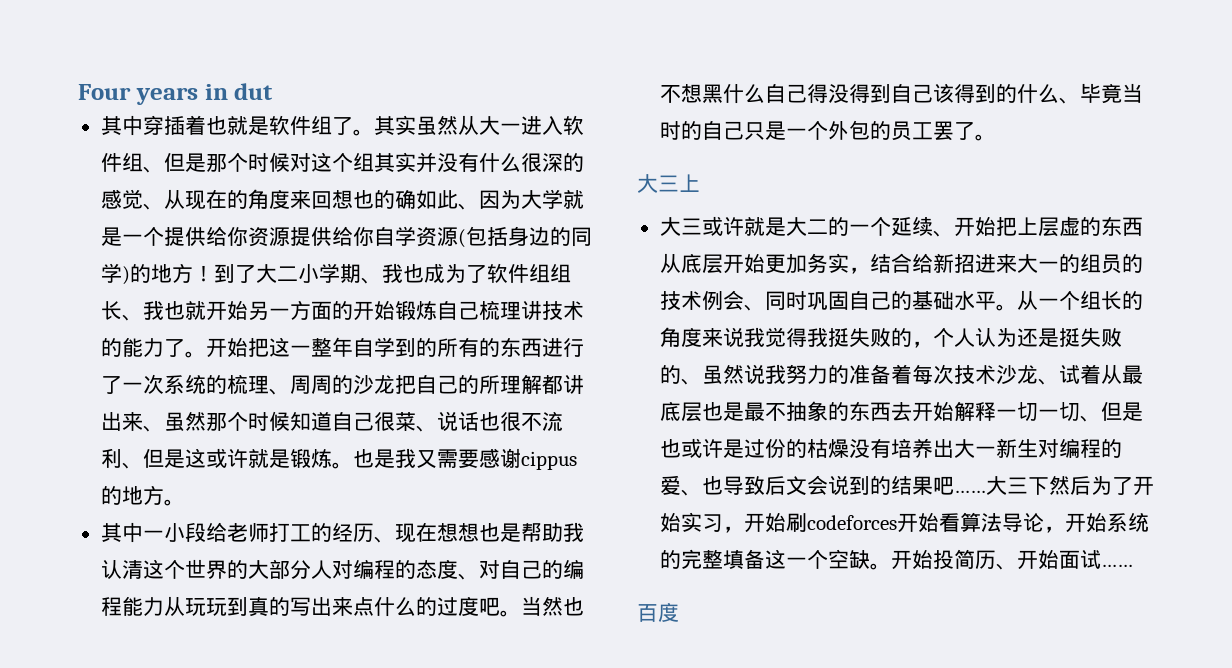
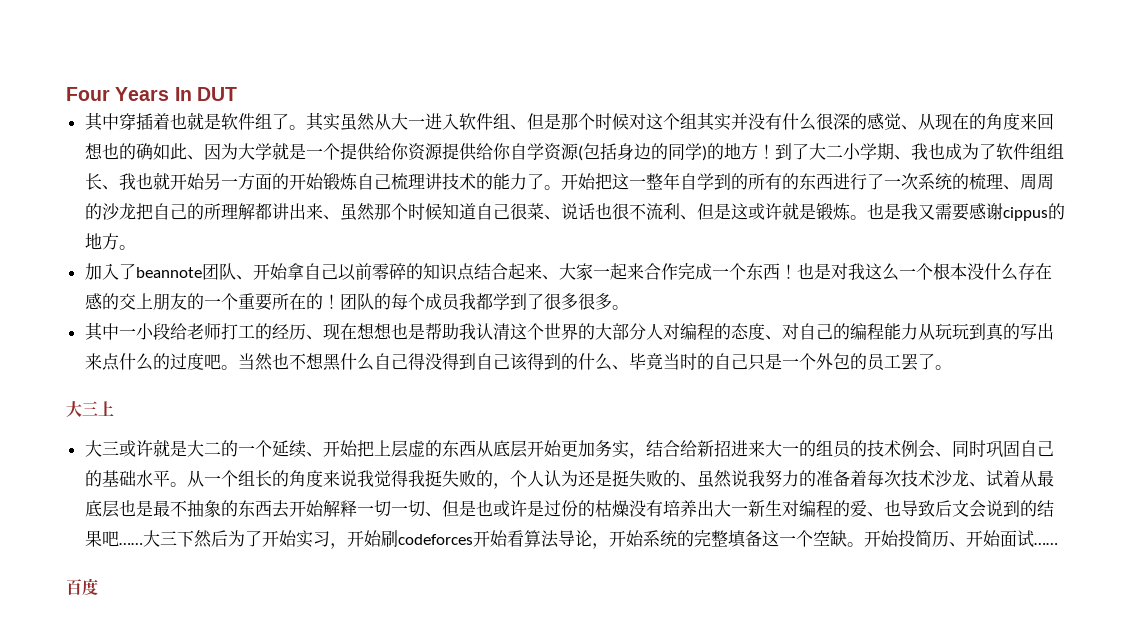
[135,83,274,105] years in dut -> [115,87,237,101] Years In DUT
(185, 502) none -> [84,263,1052,281] [84,293,629,311] // 加入了beannote团队、开始拿自己以前零碎的知识点结合起来、大家一起来合作完成一个东西！也是对我这么一个根本没什么存在感的交上朋友的一个重要所在的！团队的每个成员我都学到了很多很多。

